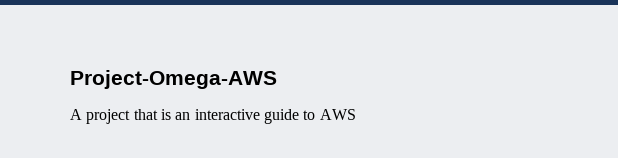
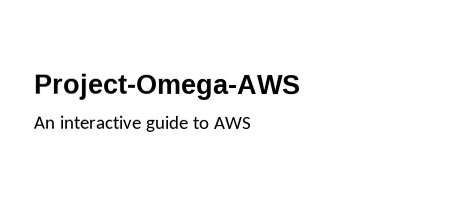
[70,109,191,124] A project that is an -> [33,116,55,129] An

